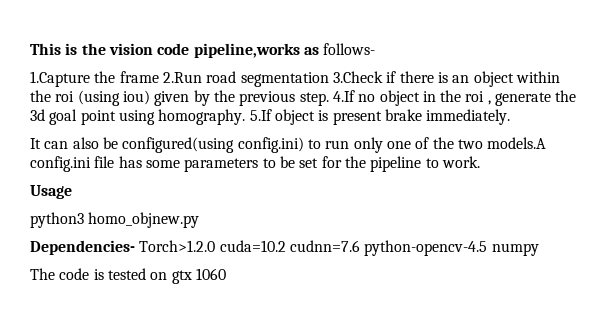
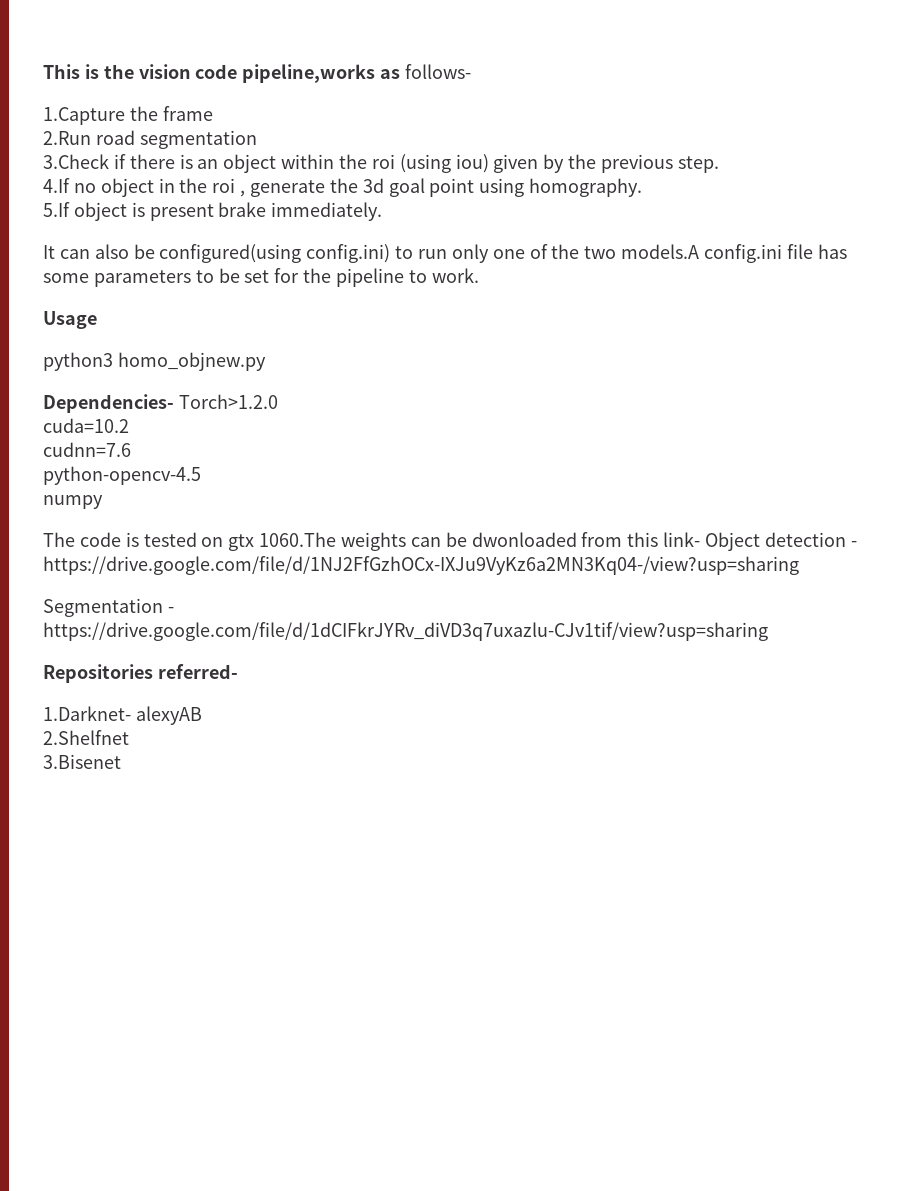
(159, 77) none -> (213, 113) //
(329, 79) none -> (257, 139) //
(329, 99) none -> (719, 164) //
(246, 117) none -> (643, 187) //
(216, 246) none -> (278, 401) //
(286, 246) none -> (129, 425) //
(360, 246) none -> (131, 449) //
(488, 248) none -> (201, 475) //
[195,268,226,280] 1060 -> [259,532,857,551] [43,556,799,575] [43,598,174,617] [43,622,768,641] [43,664,238,683] [43,706,202,725] [43,730,129,745] [43,754,121,769] 1060.The weights can be dwonloaded from this link- Object detection - https://drive.google.com/file/d/1NJ2FfGzhOCx-IXJu9VyKz6a2MN3Kq04-/view?usp=sharing // Segmentation - https://drive.google.com/file/d/1dCIFkrJYRv_diVD3q7uxazlu-CJv1tif/view?usp=sharing // Repositories referred- // 1.Darknet- alexyAB // 2.Shelfnet // 3.Bisenet

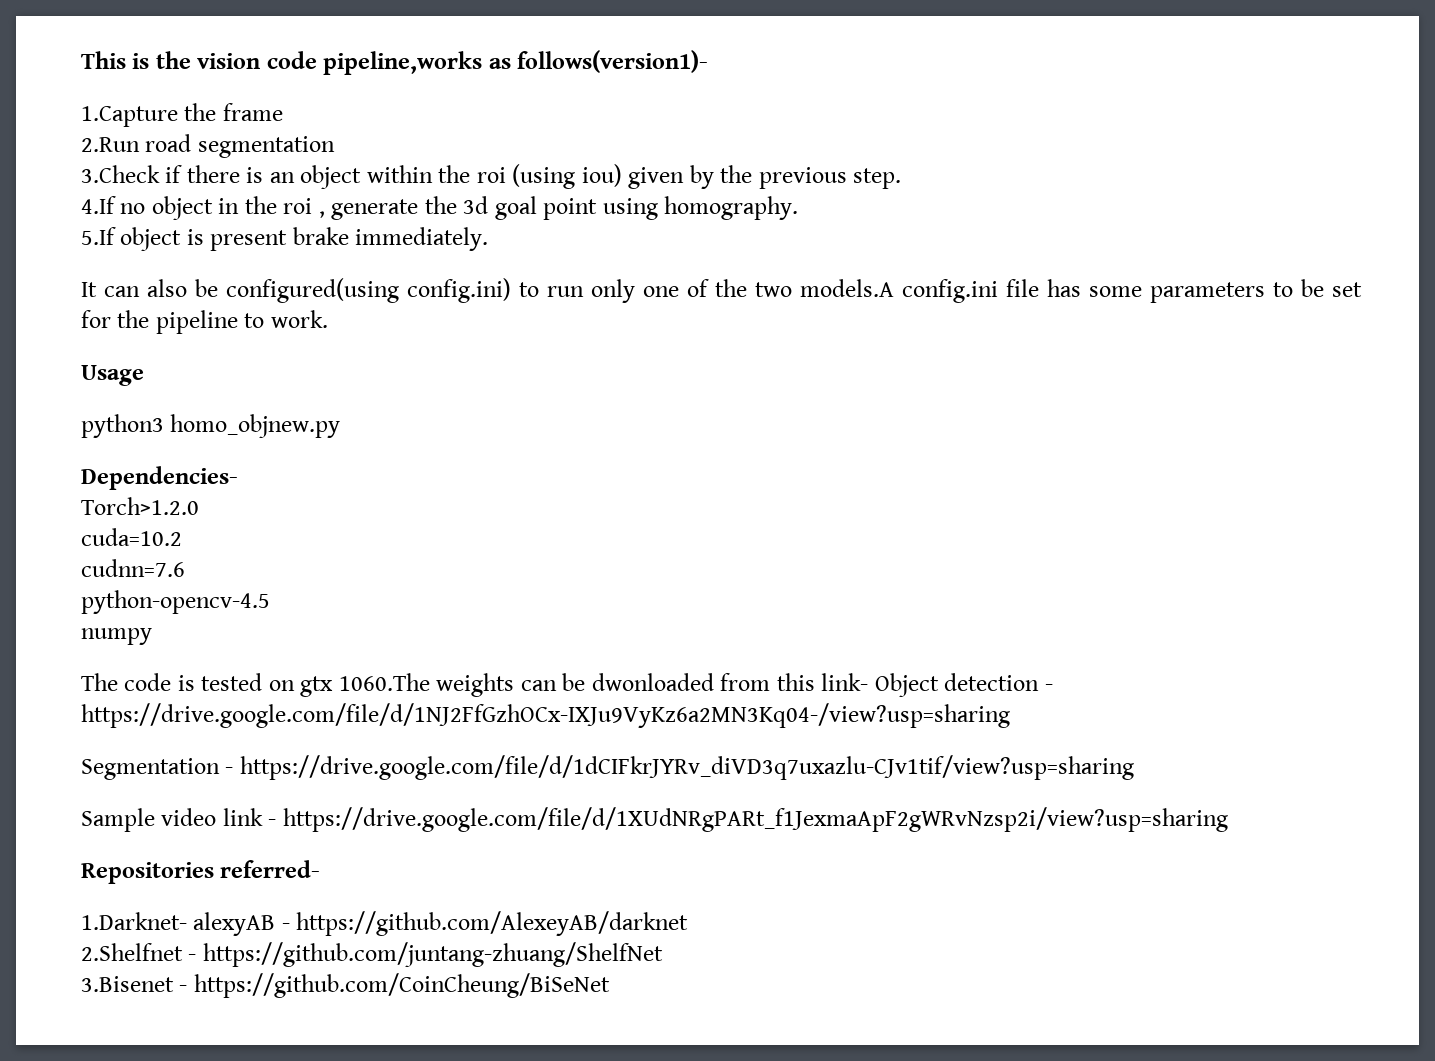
[405,64,472,79] follows- -> [517,50,709,73] follows(version1)-
(174, 403) none -> (238, 478) //
(768, 631) none -> [81,807,1228,832] // Sample video link - https://drive.google.com/file/d/1XUdNRgPARt_f1JexmaApF2gWRvNzsp2i/view?usp=sharing
(202, 715) none -> [281,911,689,936] - https://github.com/AlexeyAB/darknet
(129, 737) none -> [188,942,663,967] - https://github.com/juntang-zhuang/ShelfNet
(121, 761) none -> [179,973,610,998] - https://github.com/CoinCheung/BiSeNet

